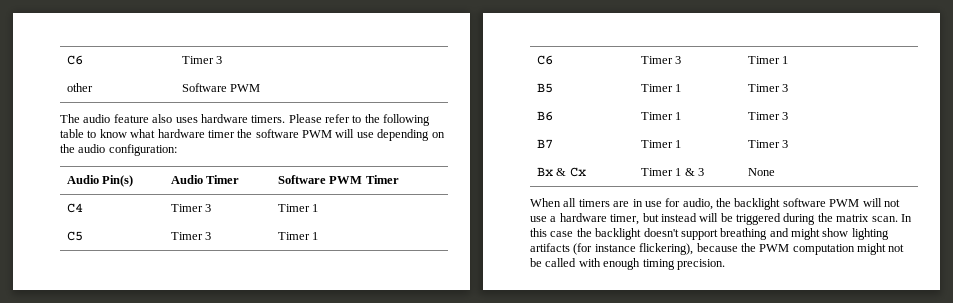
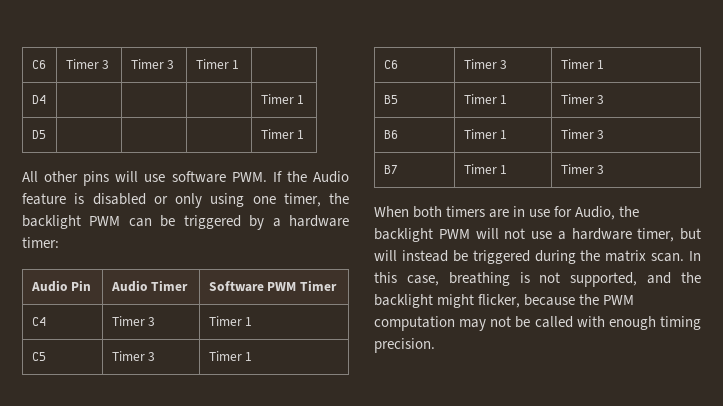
[67,55,84,65] [182,56,223,64] [67,83,94,92] [182,83,261,92] [60,114,431,126] [60,129,445,141] [60,144,177,156] [67,175,134,187] C6 | Timer 3 // other | Software PWM // The audio feature also uses hardware timers. Please refer to the following table to know what hardware timer the software PWM will use depending on the audio configuration: // Audio Pin(s) -> [31,60,46,69] [65,59,110,69] [130,59,175,69] [195,59,240,69] [31,95,46,104] [260,94,305,104] [31,130,46,139] [260,129,305,139] [22,171,349,186] [22,193,349,208] [22,215,349,230] [22,237,59,248] [30,280,92,292] C6 | Timer 3 | Timer 3 | Timer 1 | // D4 | | | | Timer 1 // D5 | | | | Timer 1 // All other pins will use software PWM. If the Audio feature is disabled or only using one timer, the backlight PWM can be triggered by a hardware timer: // Audio Pin
[537,167,586,177] [641,168,705,176] [748,168,776,176] // Bx & Cx | Timer 1 & 3 | None -> (605, 169) none
[563,198,577,207] all -> [413,206,443,218] both
[682,198,826,210] audio, the backlight software -> [575,206,640,220] [374,228,433,242] Audio, the backlight
[660,213,719,222] instead will -> [374,250,448,262] will instead
[550,228,889,240] [530,243,694,255] case the backlight doesn't support breathing and might show lighting artifacts (for instance flickering), -> [406,272,701,287] [374,294,521,308] case, breathing is not supported, and the backlight might flicker,
[857,243,886,255] might -> [459,319,487,331] may

